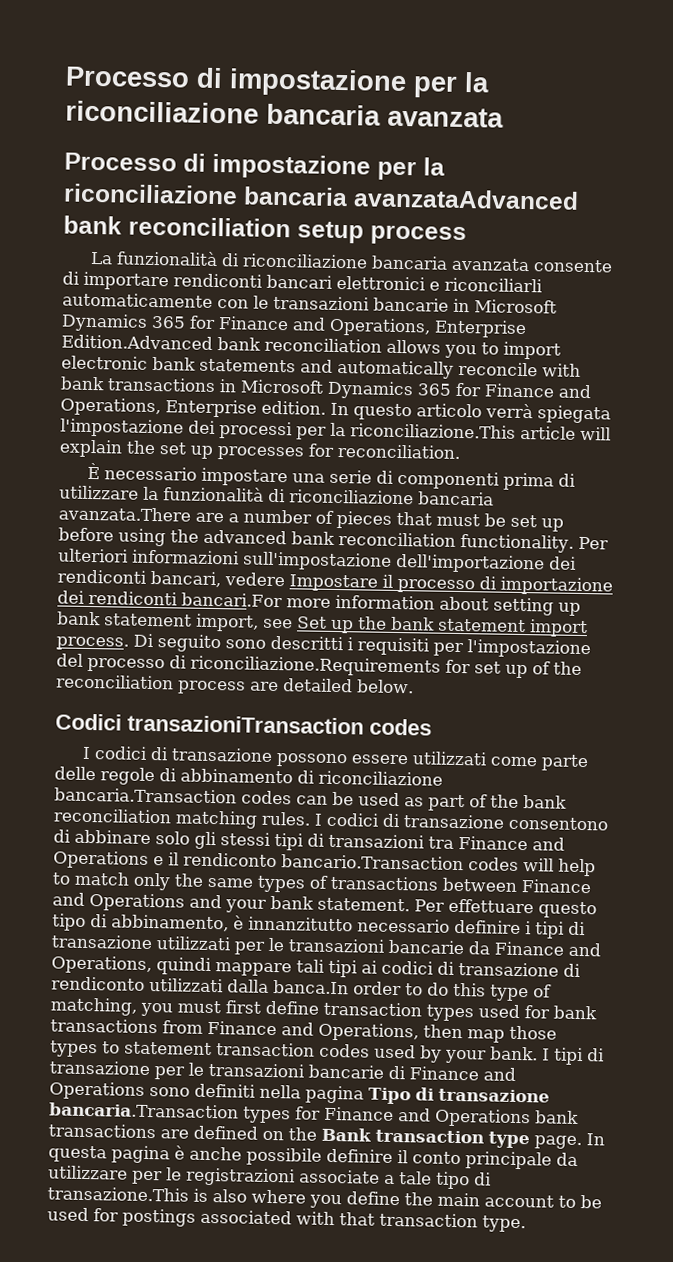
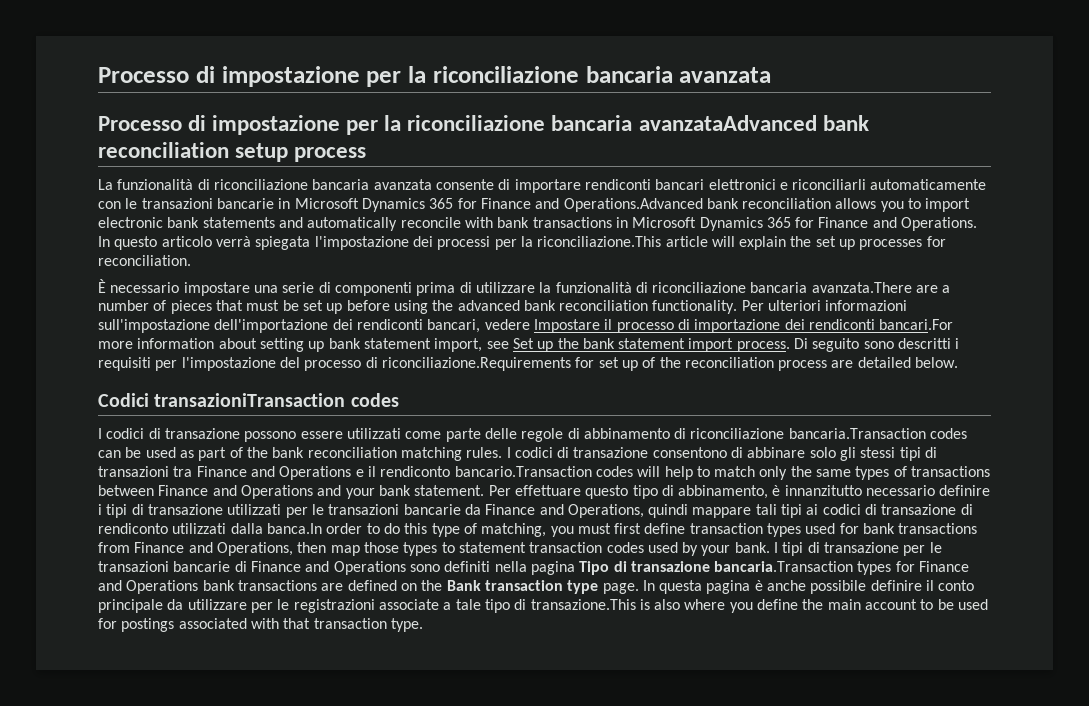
[329,317,527,339] [61,334,213,350] Operations, Enterprise Edition.Advanced -> [563,198,703,212] Operations.Advanced
[60,397,326,418] Operations, Enterprise edition. -> [901,217,978,231] Operations.

